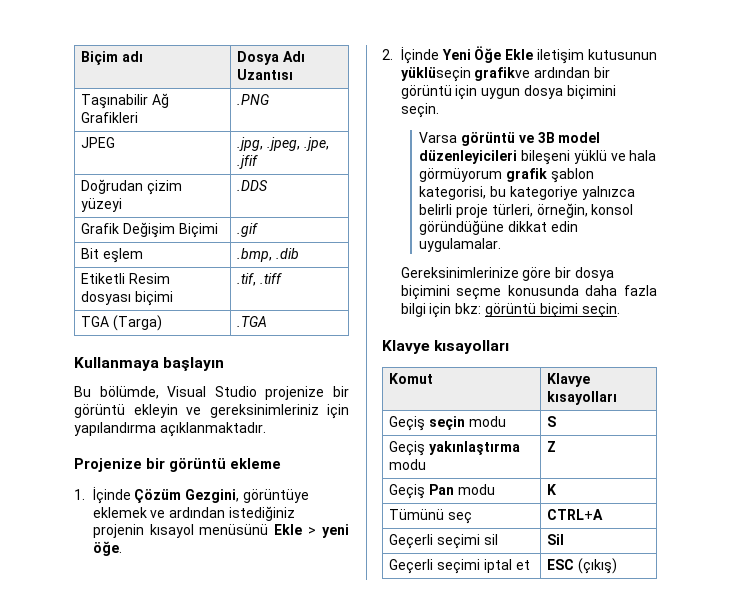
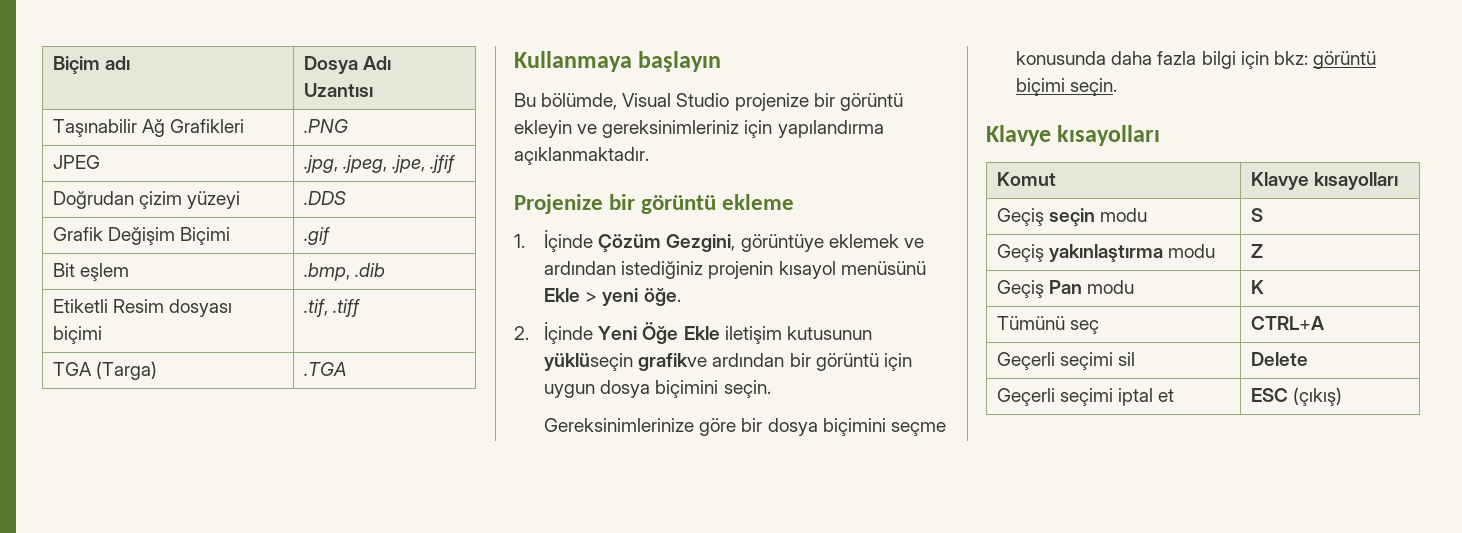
[419,132,601,146] [419,150,657,165] [419,168,594,183] [419,186,635,200] [419,203,634,218] [419,220,578,235] [419,238,502,252] // Varsa görüntü ve 3B model düzenleyicileri bileşeni yüklü ve hala görmüyorum grafik şablon kategorisi, bu kategoriye yalnızca belirli proje türleri, örneğin, konsol göründüğüne dikkat edin uygulamalar. -> (771, 389) none
[547,534,565,545] Sil -> [1251,352,1309,366] Delete

